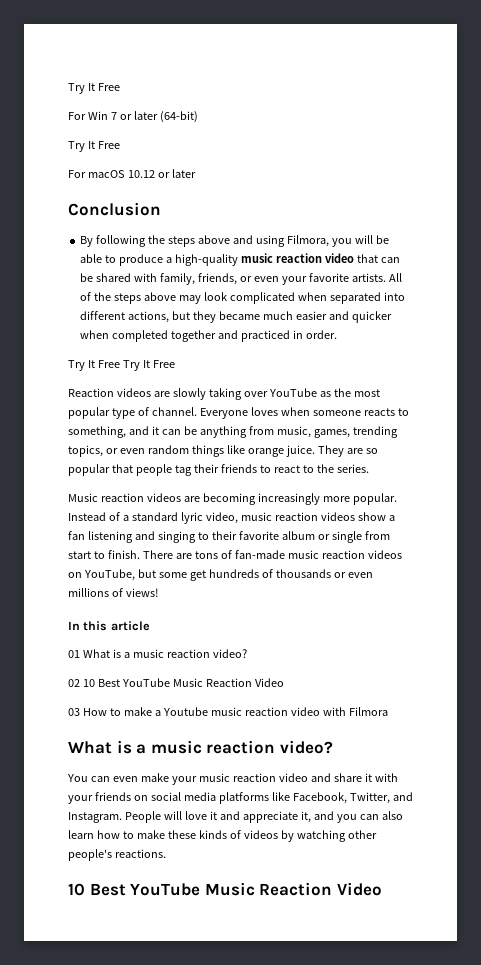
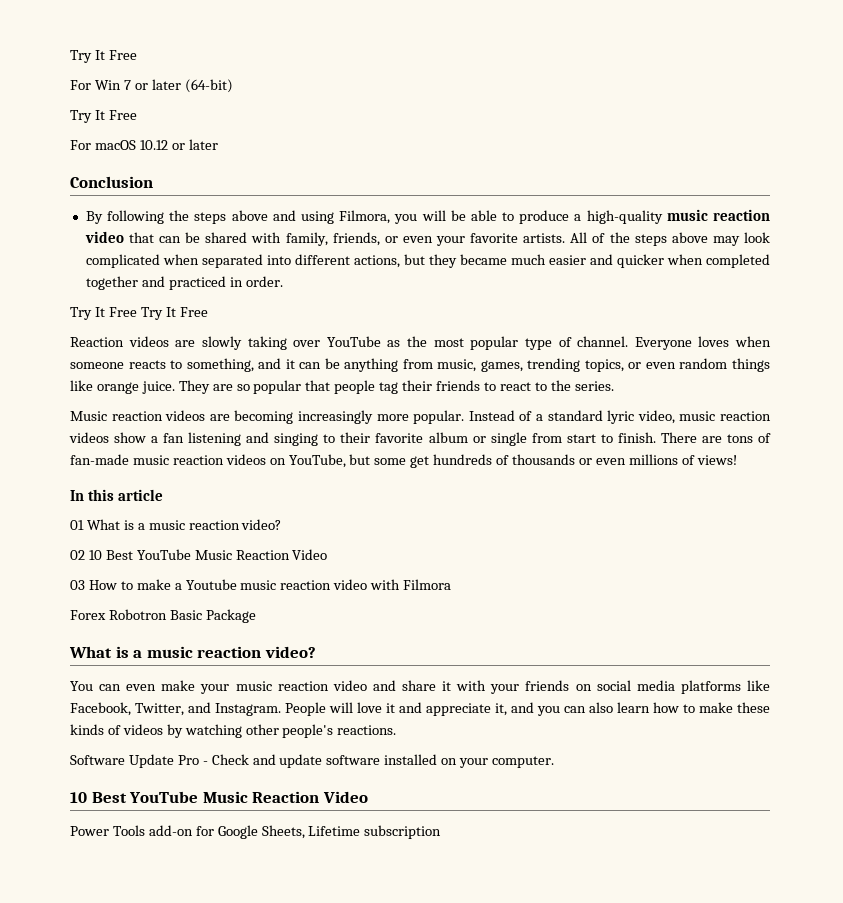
(388, 711) none -> [70,609,256,623] // Forex Robotron Basic Package
[68,882,382,896] // 10 Best YouTube Music Reaction Video -> [70,754,555,768] [70,791,368,803] [70,825,442,839] // Software Update Pro - Check and update software installed on your computer. // 10 Best YouTube Music Reaction Video // Power Tools add-on for Google Sheets, Lifetime subscription

